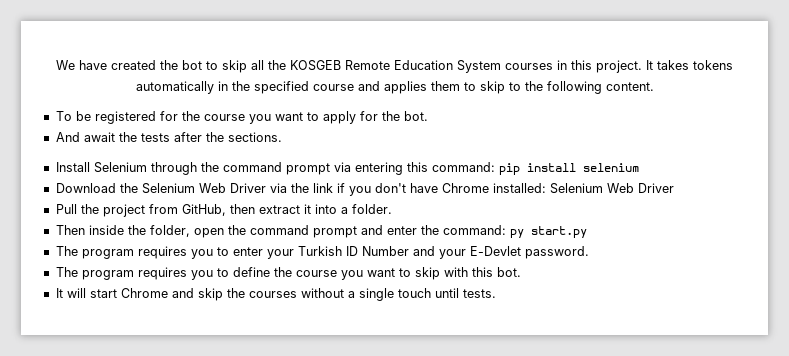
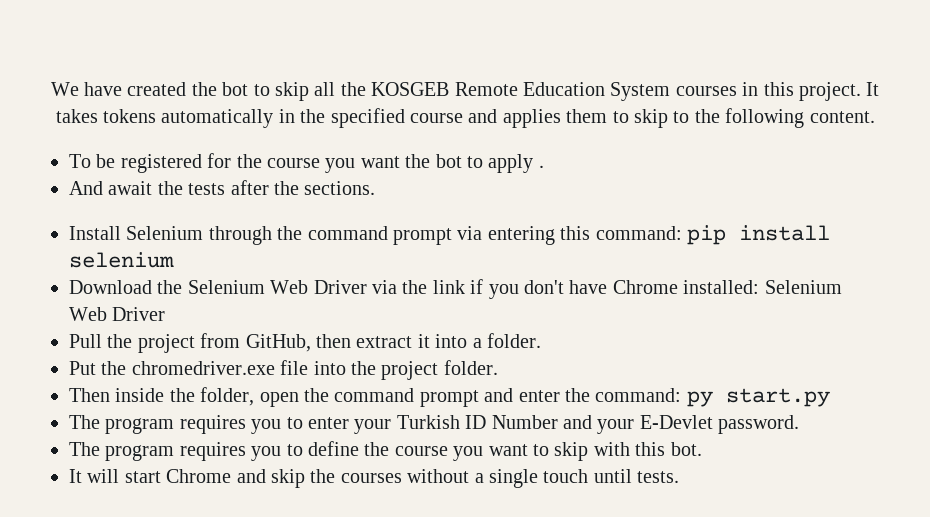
[306,111,428,124] to apply for the bot. -> [405,154,544,173] the bot to apply .
(392, 209) none -> [69,360,498,380] // Put the chromedriver.exe file into the project folder.

